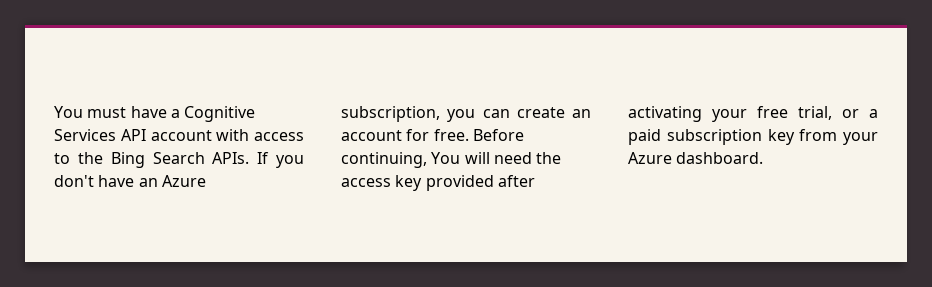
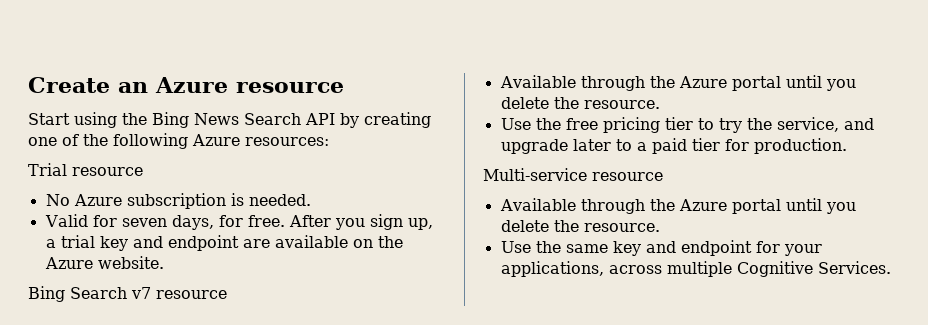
[54,106,256,122] [54,129,304,141] [54,152,304,168] [54,175,206,187] [341,106,591,122] [341,129,524,141] [341,152,562,168] [341,175,535,191] [628,106,878,122] [628,129,878,145] [628,152,764,164] You must have a Cognitive Services API account with access to the Bing Search APIs. If you don't have an Azure subscription, you can create an account for free. Before continuing, You will need the access key provided after activating your free trial, or a paid subscription key from your Azure dashboard. -> [28,77,344,93] [28,112,431,128] [28,133,329,149] [28,163,143,176] [45,193,311,209] [44,214,433,230] [45,235,403,251] [44,256,164,269] [28,286,227,302] [499,75,856,91] [500,97,660,109] [500,117,874,133] [500,138,847,154] [483,168,663,181] [499,198,856,214] [500,220,660,232] [500,240,822,256] [500,261,891,277] Create an Azure resource // Start using the Bing News Search API by creating one of the following Azure resources: // Trial resource // No Azure subscription is needed. // Valid for seven days, for free. After you sign up, a trial key and endpoint are available on the Azure website. // Bing Search v7 resource // Available through the Azure portal until you delete the resource. // Use the free pricing tier to try the service, and upgrade later to a paid tier for production. // Multi-service resource // Available through the Azure portal until you delete the resource. // Use the same key and endpoint for your applications, across multiple Cognitive Services.

